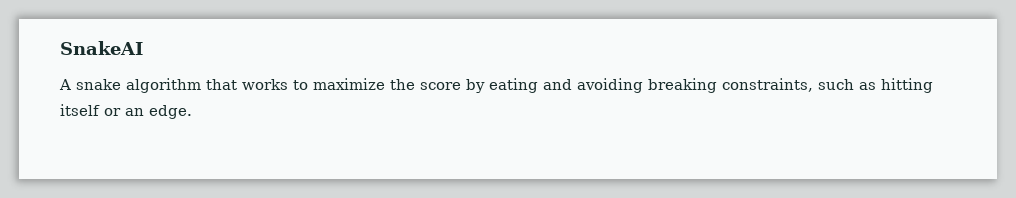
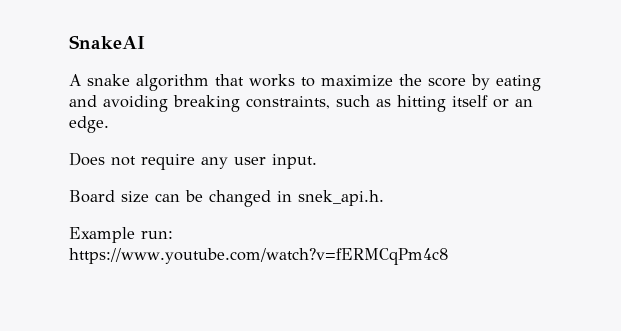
(192, 112) none -> [69,152,317,170] [69,190,384,207] [69,227,173,243] [69,248,448,265] // Does not require any user input. // Board size can be changed in snek_api.h. // Example run: https://www.youtube.com/watch?v=fERMCqPm4c8

